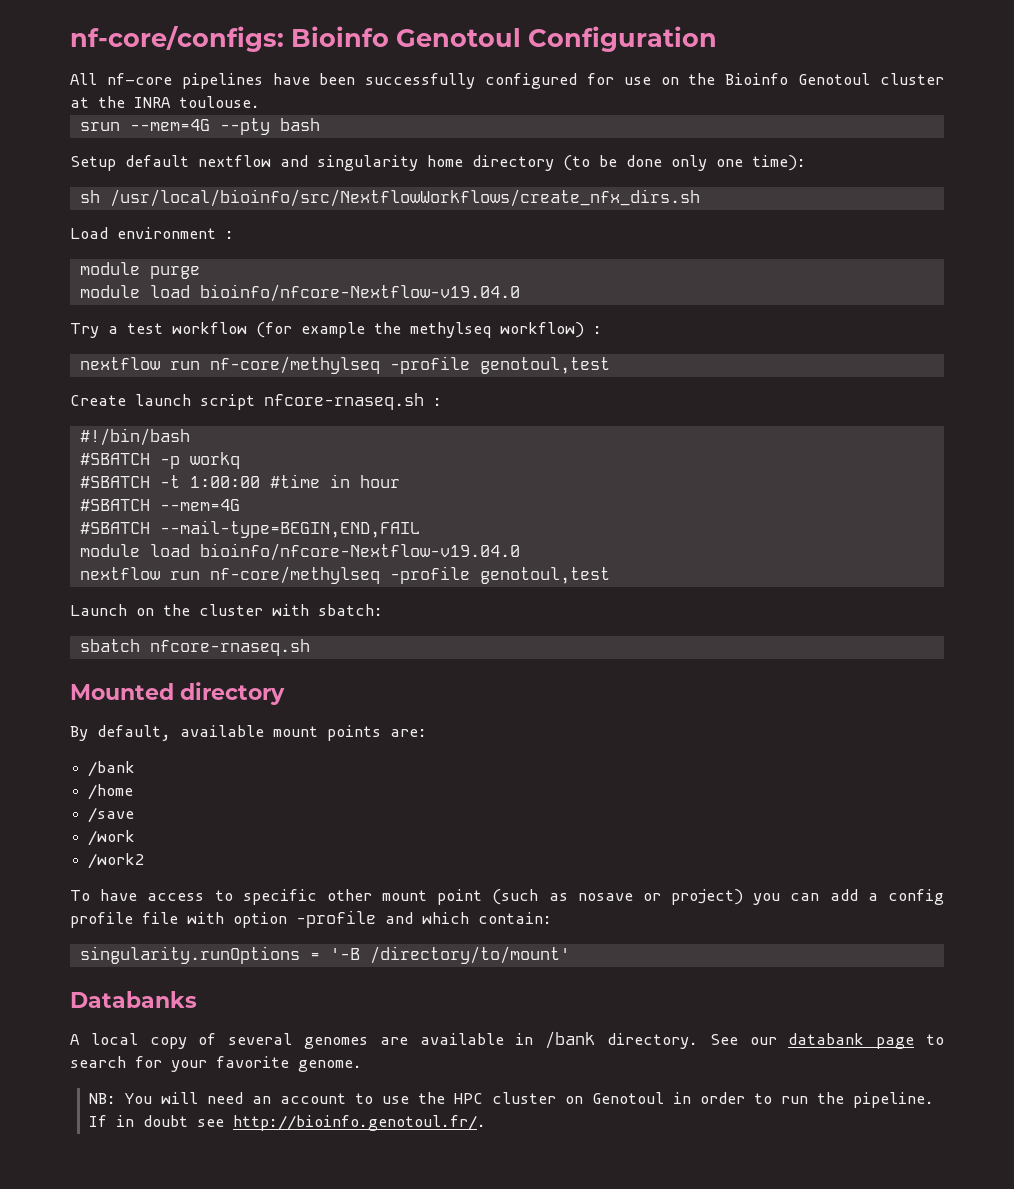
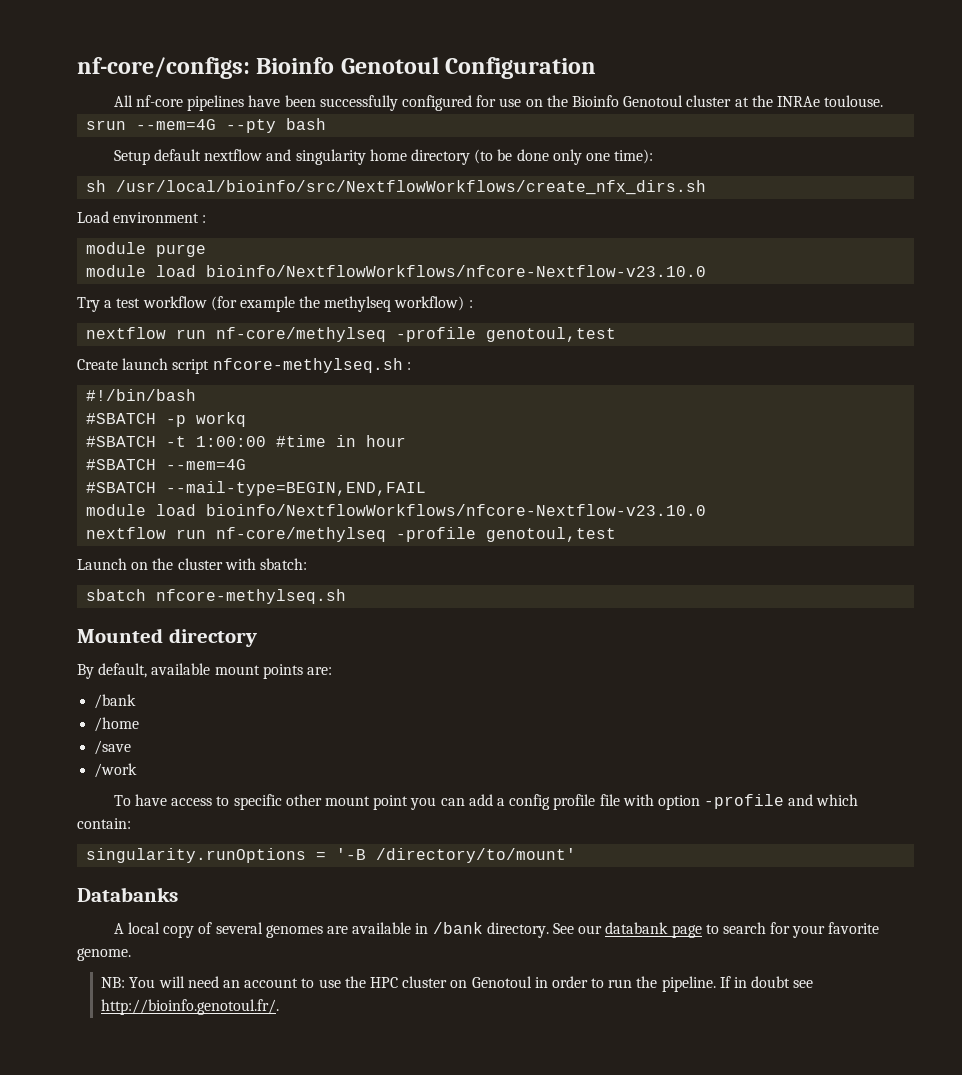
[134,97,171,108] INRA -> [776,96,820,107] INRAe
[199,284,520,302] bioinfo/nfcore-Nextflow-v19.04.0 -> [206,265,707,277] bioinfo/NextflowWorkflows/nfcore-Nextflow-v23.10.0
[264,393,424,410] nfcore-rnaseq.sh -> [212,358,403,373] nfcore-methylseq.sh
[199,543,520,561] bioinfo/nfcore-Nextflow-v19.04.0 -> [206,504,707,516] bioinfo/NextflowWorkflows/nfcore-Nextflow-v23.10.0
[149,639,310,656] nfcore-rnaseq.sh -> [156,589,347,604] nfcore-methylseq.sh
[88,853,145,869] // /work2 -> (138, 770) none
[492,889,744,905] (such as nosave or project) -> (409, 802) none

